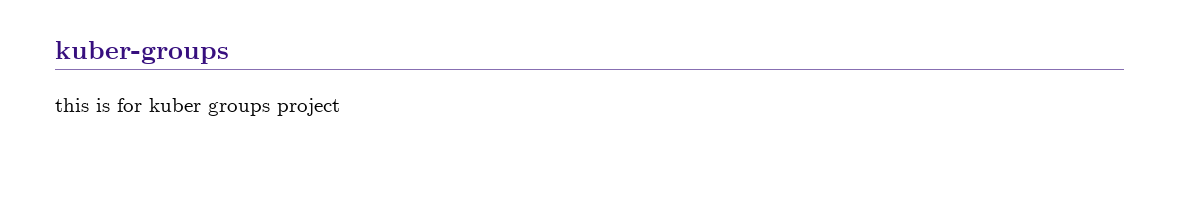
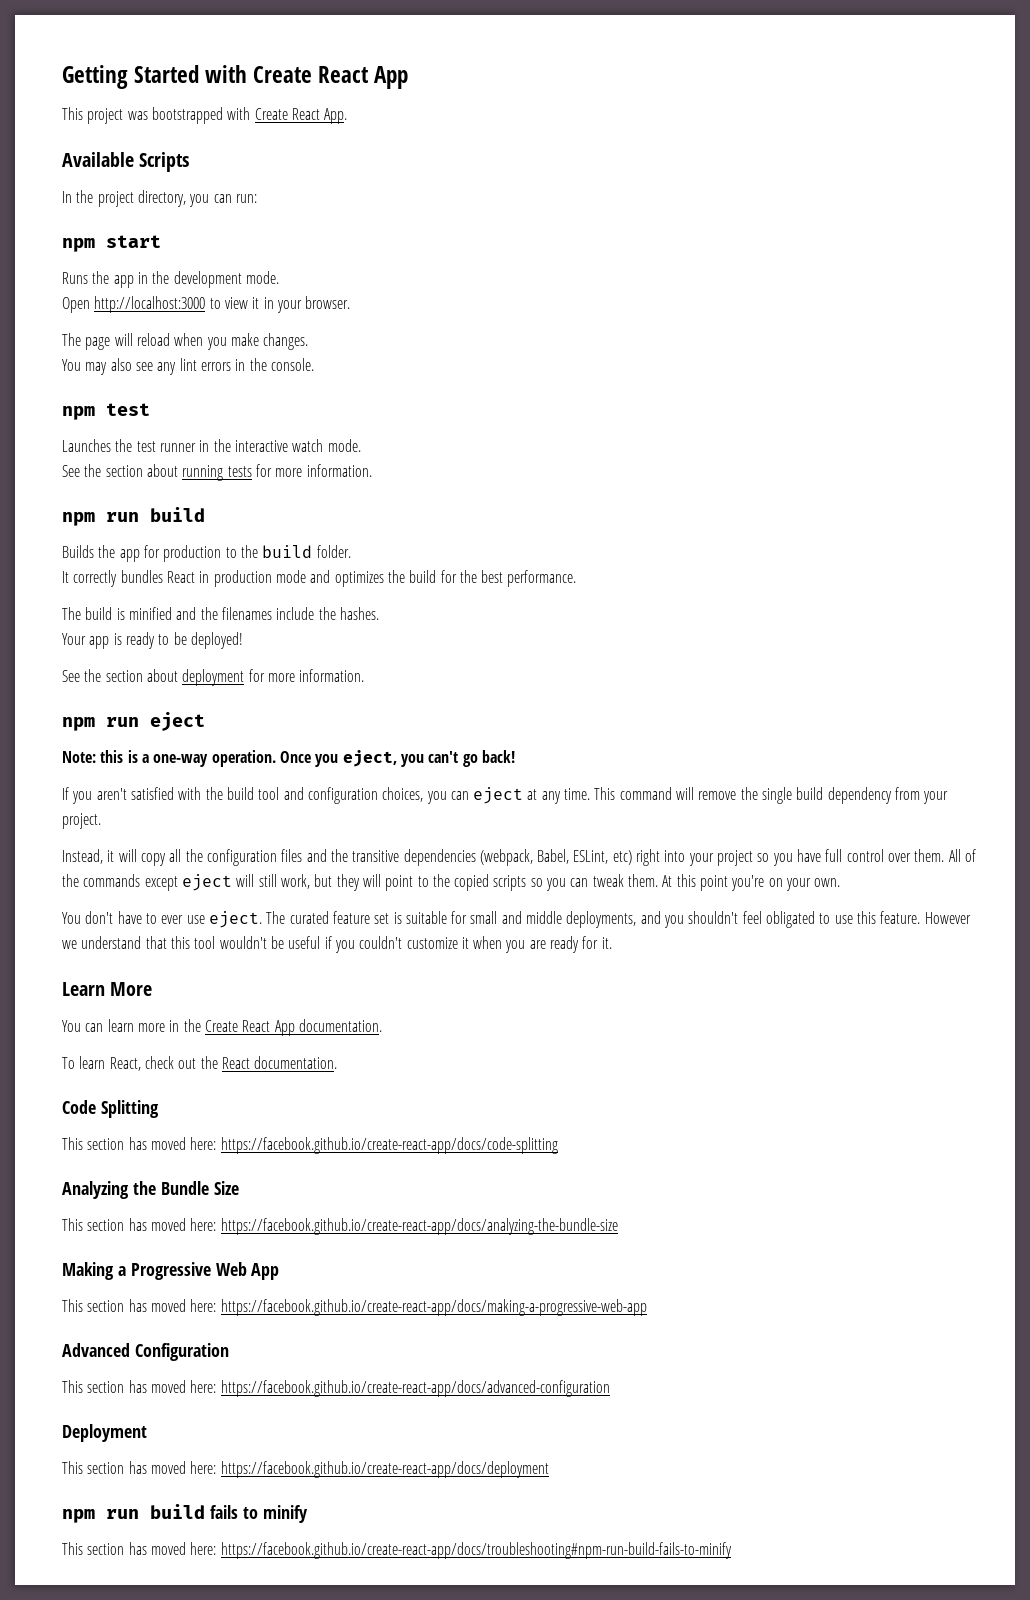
[55,41,229,64] [55,98,340,116] kuber-groups // this is for kuber groups project -> [62,65,409,89] [62,107,348,124] [62,152,190,172] [62,190,257,207] [62,235,161,252] [62,271,279,288] [62,296,351,313] [62,333,309,350] [62,358,314,375] [62,403,150,420] [62,439,361,452] [62,464,372,481] [62,507,205,526] [62,545,351,562] [62,570,577,587] [62,607,379,620] [62,632,243,649] [62,669,365,686] [62,712,205,731] [62,750,515,767] [62,787,949,804] [62,813,101,829] [62,849,976,866] [62,874,841,891] [62,911,971,928] [62,936,612,953] [62,982,153,996] [62,1019,382,1036] [62,1056,338,1071] [62,1100,159,1118] [62,1137,558,1154] [62,1181,239,1199] [62,1218,618,1235] [62,1262,280,1280] [62,1299,647,1316] [62,1343,229,1361] [62,1380,610,1397] [62,1424,147,1442] [62,1461,549,1478] [62,1504,308,1523] [62,1542,732,1559] Getting Started with Create React App // This project was bootstrapped with Create React App. // Available Scripts // In the project directory, you can run: // npm start // Runs the app in the development mode. // Open http://localhost:3000 to view it in your browser. // The page will reload when you make changes. // You may also see any lint errors in the console. // npm test // Launches the test runner in the interactive watch mode. // See the section about running tests for more information. // npm run build // Builds the app for production to the build folder. // It correctly bundles React in production mode and optimizes the build for the best performance. // The build is minified and the filenames include the hashes. // Your app is ready to be deployed! // See the section about deployment for more information. // npm run eject // Note: this is a one-way operation. Once you eject, you can't go back! // If you aren't satisfied with the build tool and configuration choices, you can eject at any time. This command will remove the single build dependency from your project. // Instead, it will copy all the configuration files and the transitive dependencies (webpack, Babel, ESLint, etc) right into your project so you have full control over them. All of the commands except eject will still work, but they will point to the copied scripts so you can tweak them. At this point you're on your own. // You don't have to ever use eject. The curated feature set is suitable for small and middle deployments, and you shouldn't feel obligated to use this feature. However we understand that this tool wouldn't be useful if you couldn't customize it when you are ready for it. // Learn More // You can learn more in the Create React App documentation. // To learn React, check out the React documentation. // Code Splitting // This section has moved here: https://facebook.github.io/create-react-app/docs/code-splitting // Analyzing the Bundle Size // This section has moved here: https://facebook.github.io/create-react-app/docs/analyzing-the-bundle-size // Making a Progressive Web App // This section has moved here: https://facebook.github.io/create-react-app/docs/making-a-progressive-web-app // Advanced Configuration // This section has moved here: https://facebook.github.io/create-react-app/docs/advanced-configuration // Deployment // This section has moved here: https://facebook.github.io/create-react-app/docs/deployment // npm run build fails to minify // This section has moved here: https://facebook.github.io/create-react-app/docs/troubleshooting#npm-run-build-fails-to-minify

